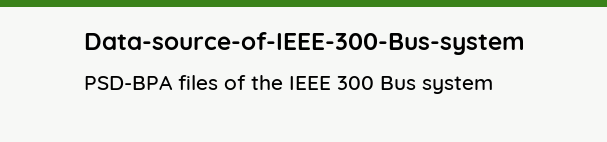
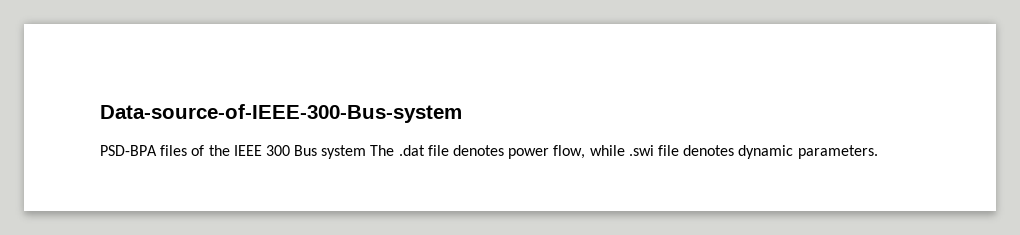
(493, 85) none -> [370,145,878,159] The .dat file denotes power flow, while .swi file denotes dynamic parameters.

